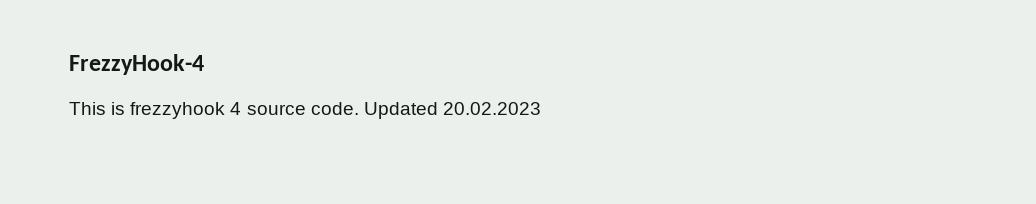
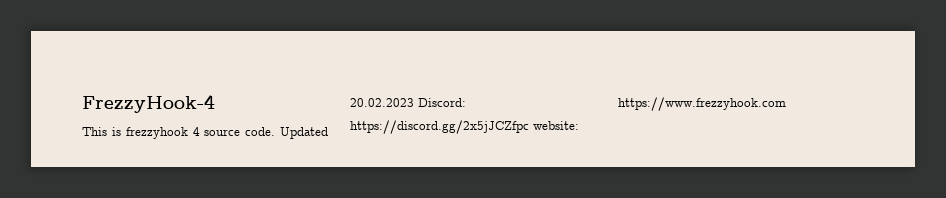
(541, 108) none -> [418,98,466,107] [350,120,579,134] [618,97,786,111] Discord: https://discord.gg/2x5jJCZfpc website: https://www.frezzyhook.com

